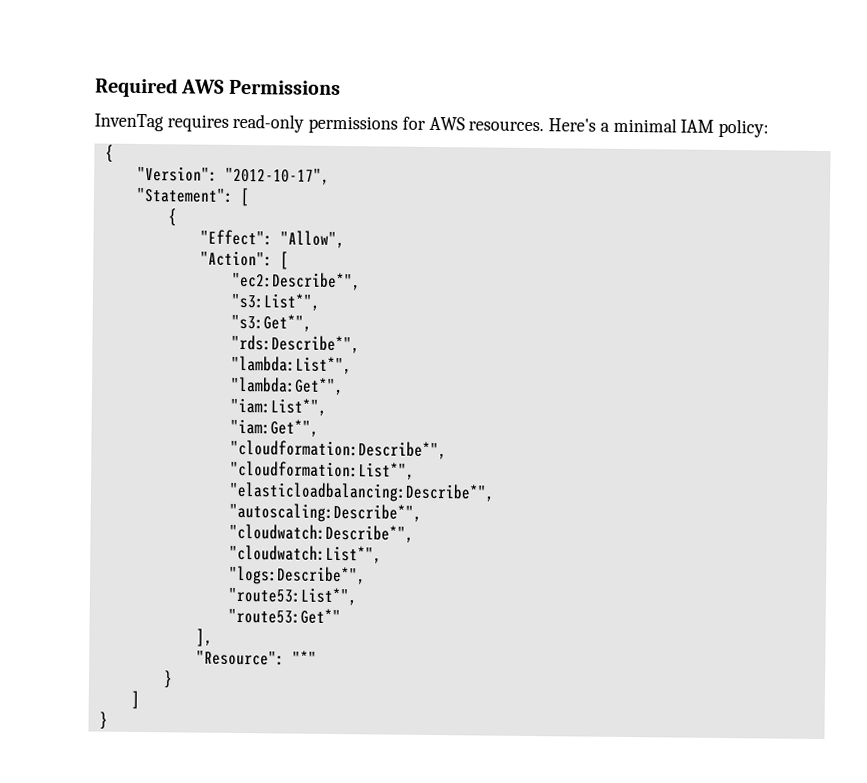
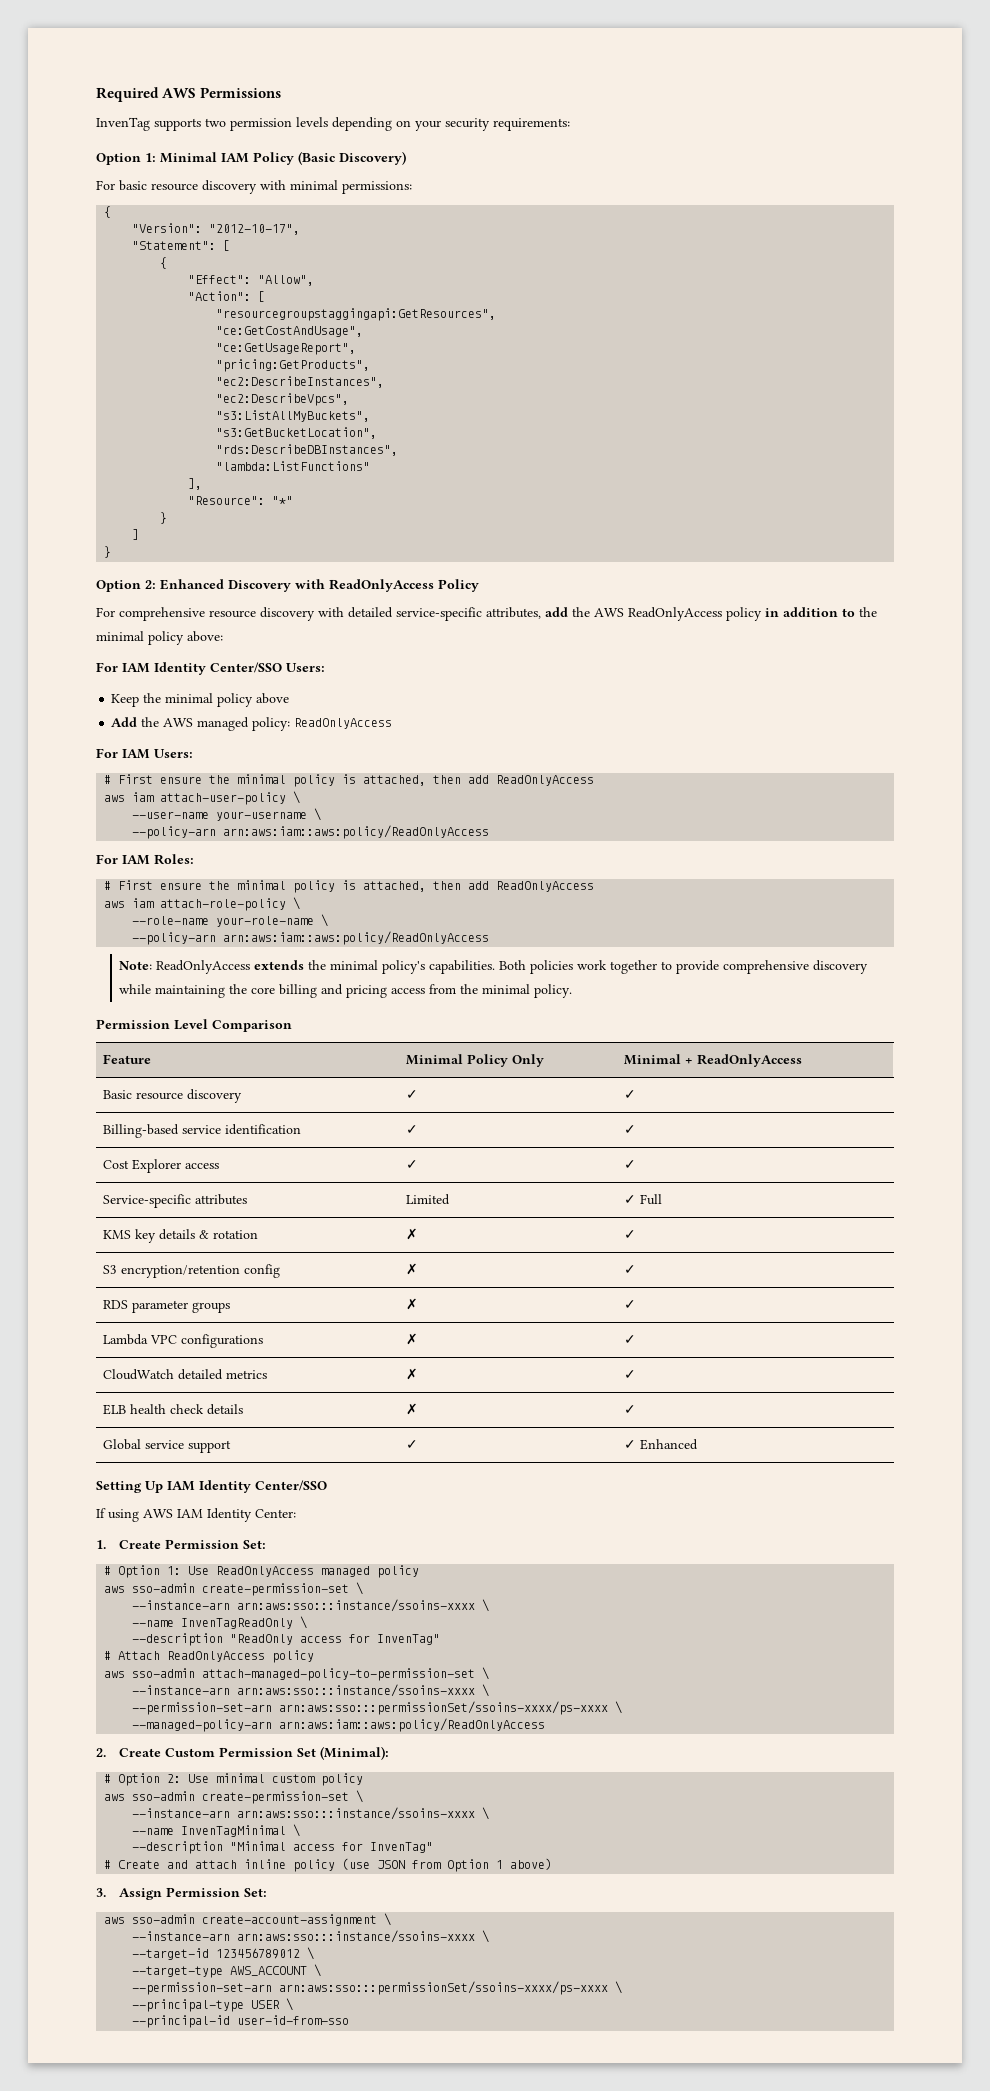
[166,113,769,138] requires read-only permissions for AWS resources. Here's a minimal IAM policy: -> [154,117,570,131] [96,151,406,165] [96,180,412,194] supports two permission levels depending on your security requirements: // Option 1: Minimal IAM Policy (Basic Discovery) // For basic resource discovery with minimal permissions:
[231,271,361,291] [230,292,320,311] [230,313,312,332] [230,334,360,354] [230,355,352,375] [229,376,344,396] [229,397,327,416] [229,418,319,437] [229,439,447,460] [229,460,415,480] [228,481,495,503] [228,502,422,523] [228,523,414,543] [228,544,382,564] [228,565,366,586] [227,586,357,606] [227,607,341,625] "ec2:Describe*", // "s3:List*", // "s3:Get*", // "rds:Describe*", // "lambda:List*", // "lambda:Get*", // "iam:List*", // "iam:Get*", // "cloudformation:Describe*", // "cloudformation:List*", // "elasticloadbalancing:Describe*", // "autoscaling:Describe*", // "cloudwatch:Describe*", // "cloudwatch:List*", // "logs:Describe*", // "route53:List*", // "route53:Get*" -> [216,308,497,321] [216,326,364,337] [216,343,357,355] [216,359,371,372] [216,376,385,388] [216,393,350,406] [216,410,371,422] [216,427,378,439] [216,444,399,456] [216,461,371,471] "resourcegroupstaggingapi:GetResources", // "ce:GetCostAndUsage", // "ce:GetUsageReport", // "pricing:GetProducts", // "ec2:DescribeInstances", // "ec2:DescribeVpcs", // "s3:ListAllMyBuckets", // "s3:GetBucketLocation", // "rds:DescribeDBInstances", // "lambda:ListFunctions"
(108, 720) none -> [96,579,479,592] [96,607,877,621] [96,631,223,645] [96,662,325,675] [111,693,290,707] [111,717,393,731] [96,748,193,759] [104,774,595,787] [104,791,301,805] [132,808,322,821] [132,825,490,839] [96,854,194,865] [104,880,595,893] [104,897,301,911] [132,914,329,927] [132,931,490,945] [119,960,869,974] [119,984,573,998] [96,1019,292,1032] [102,1054,151,1064] [405,1054,544,1067] [623,1054,802,1067] [102,1089,242,1103] [405,1090,418,1099] [623,1090,636,1099] [102,1124,301,1138] [405,1125,418,1134] [623,1125,636,1134] [102,1159,219,1173] [405,1160,418,1169] [623,1160,636,1169] [102,1194,247,1208] [405,1194,450,1205] [623,1194,662,1205] [102,1229,258,1243] [405,1228,418,1240] [623,1230,636,1239] [102,1264,280,1278] [405,1263,418,1275] [623,1265,636,1274] [102,1300,230,1313] [405,1298,418,1310] [623,1300,636,1309] [102,1334,263,1348] [405,1333,418,1345] [623,1335,636,1344] [102,1369,267,1380] [405,1368,418,1380] [623,1370,636,1379] [102,1404,243,1415] [405,1403,418,1415] [623,1405,636,1414] [102,1439,231,1453] [405,1440,418,1449] [623,1439,698,1450] [96,1480,327,1493] [96,1508,296,1522] [96,1539,267,1549] [104,1565,420,1578] [104,1582,364,1596] [132,1599,490,1612] [132,1616,308,1629] [132,1633,441,1646] [104,1650,315,1663] [104,1667,490,1681] [132,1684,490,1697] [132,1701,623,1715] [132,1718,546,1732] [96,1746,390,1760] [104,1773,364,1786] [104,1790,364,1804] [132,1807,490,1820] [132,1824,301,1837] [132,1841,434,1854] [104,1858,553,1872] [96,1887,268,1900] [104,1913,392,1926] [132,1930,490,1943] [132,1947,315,1960] [132,1964,322,1978] [132,1981,623,1995] [132,1998,294,2012] [132,2015,350,2028] // Option 2: Enhanced Discovery with ReadOnlyAccess Policy // For comprehensive resource discovery with detailed service-specific attributes, add the AWS ReadOnlyAccess policy in addition to the minimal policy above: // For IAM Identity Center/SSO Users: // Keep the minimal policy above // Add the AWS managed policy: ReadOnlyAccess // For IAM Users: // # First ensure the minimal policy is attached, then add ReadOnlyAccess // aws iam attach-user-policy \ // --user-name your-username \ // --policy-arn arn:aws:iam::aws:policy/ReadOnlyAccess // For IAM Roles: // # First ensure the minimal policy is attached, then add ReadOnlyAccess // aws iam attach-role-policy \ // --role-name your-role-name \ // --policy-arn arn:aws:iam::aws:policy/ReadOnlyAccess // Note: ReadOnlyAccess extends the minimal policy's capabilities. Both policies work together to provide comprehensive discovery while maintaining the core billing and pricing access from the minimal policy. // Permission Level Comparison // Feature | Minimal Policy Only | Minimal + ReadOnlyAccess // Basic resource discovery | ✓ | ✓ // Billing-based service identification | ✓ | ✓ // Cost Explorer access | ✓ | ✓ // Service-specific attributes | Limited | ✓ Full // KMS key details & rotation | ✗ | ✓ // S3 encryption/retention config | ✗ | ✓ // RDS parameter groups | ✗ | ✓ // Lambda VPC configurations | ✗ | ✓ // CloudWatch detailed metrics | ✗ | ✓ // ELB health check details | ✗ | ✓ // Global service support | ✓ | ✓ Enhanced // Setting Up IAM Identity Center/SSO // If using AWS IAM Identity Center: // 1. Create Permission Set: // # Option 1: Use ReadOnlyAccess managed policy // aws sso-admin create-permission-set \ // --instance-arn arn:aws:sso:::instance/ssoins-xxxx \ // --name InvenTagReadOnly \ // --description "ReadOnly access for InvenTag" // # Attach ReadOnlyAccess policy // aws sso-admin attach-managed-policy-to-permission-set \ // --instance-arn arn:aws:sso:::instance/ssoins-xxxx \ // --permission-set-arn arn:aws:sso:::permissionSet/ssoins-xxxx/ps-xxxx \ // --managed-policy-arn arn:aws:iam::aws:policy/ReadOnlyAccess // 2. Create Custom Permission Set (Minimal): // # Option 2: Use minimal custom policy // aws sso-admin create-permission-set \ // --instance-arn arn:aws:sso:::instance/ssoins-xxxx \ // --name InvenTagMinimal \ // --description "Minimal access for InvenTag" // # Create and attach inline policy (use JSON from Option 1 above) // 3. Assign Permission Set: // aws sso-admin create-account-assignment \ // --instance-arn arn:aws:sso:::instance/ssoins-xxxx \ // --target-id 123456789012 \ // --target-type AWS_ACCOUNT \ // --permission-set-arn arn:aws:sso:::permissionSet/ssoins-xxxx/ps-xxxx \ // --principal-type USER \ // --principal-id user-id-from-sso

